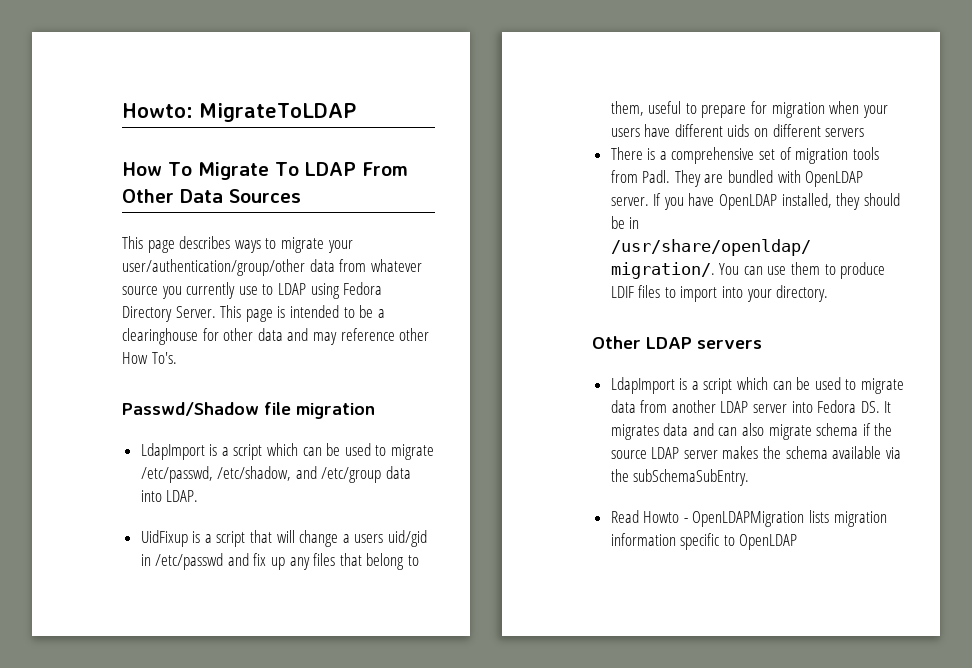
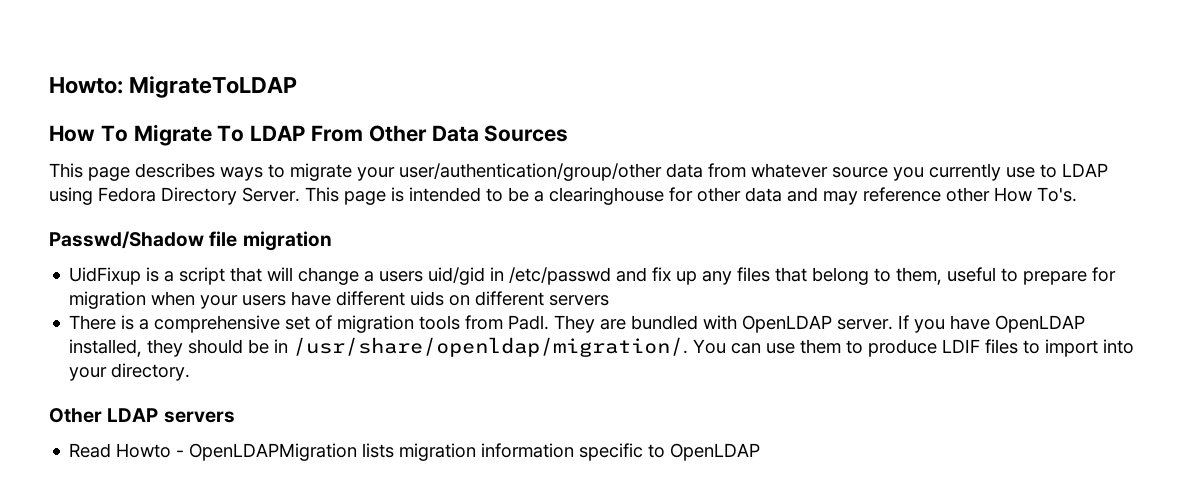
[140,443,435,460] [140,466,412,483] [140,490,199,502] // LdapImport is a script which can be used to migrate /etc/passwd, /etc/shadow, and /etc/group data into LDAP. -> (332, 241) none
[610,377,905,394] [610,400,892,413] [610,423,893,440] [610,446,901,459] [610,469,750,486] // LdapImport is a script which can be used to migrate data from another LDAP server into Fedora DS. It migrates data and can also migrate schema if the source LDAP server makes the schema available via the subSchemaSubEntry. -> (235, 417) none

